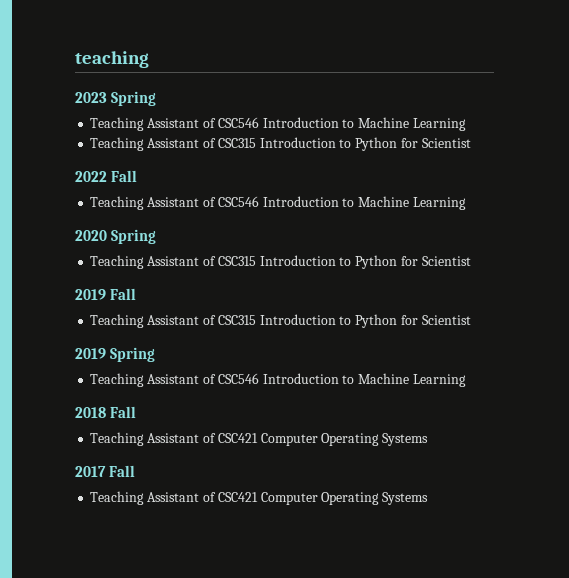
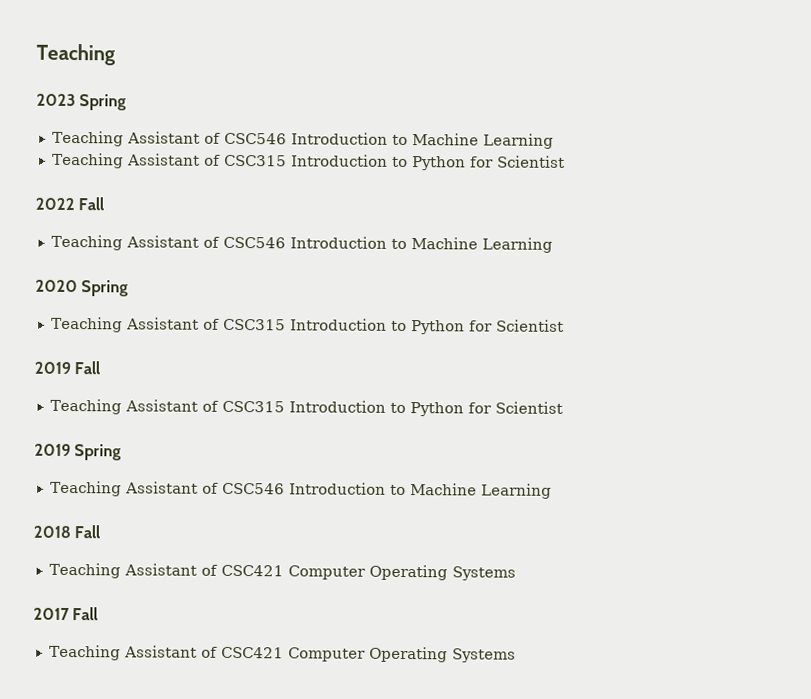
[75,51,149,68] teaching -> [36,43,116,66] Teaching

